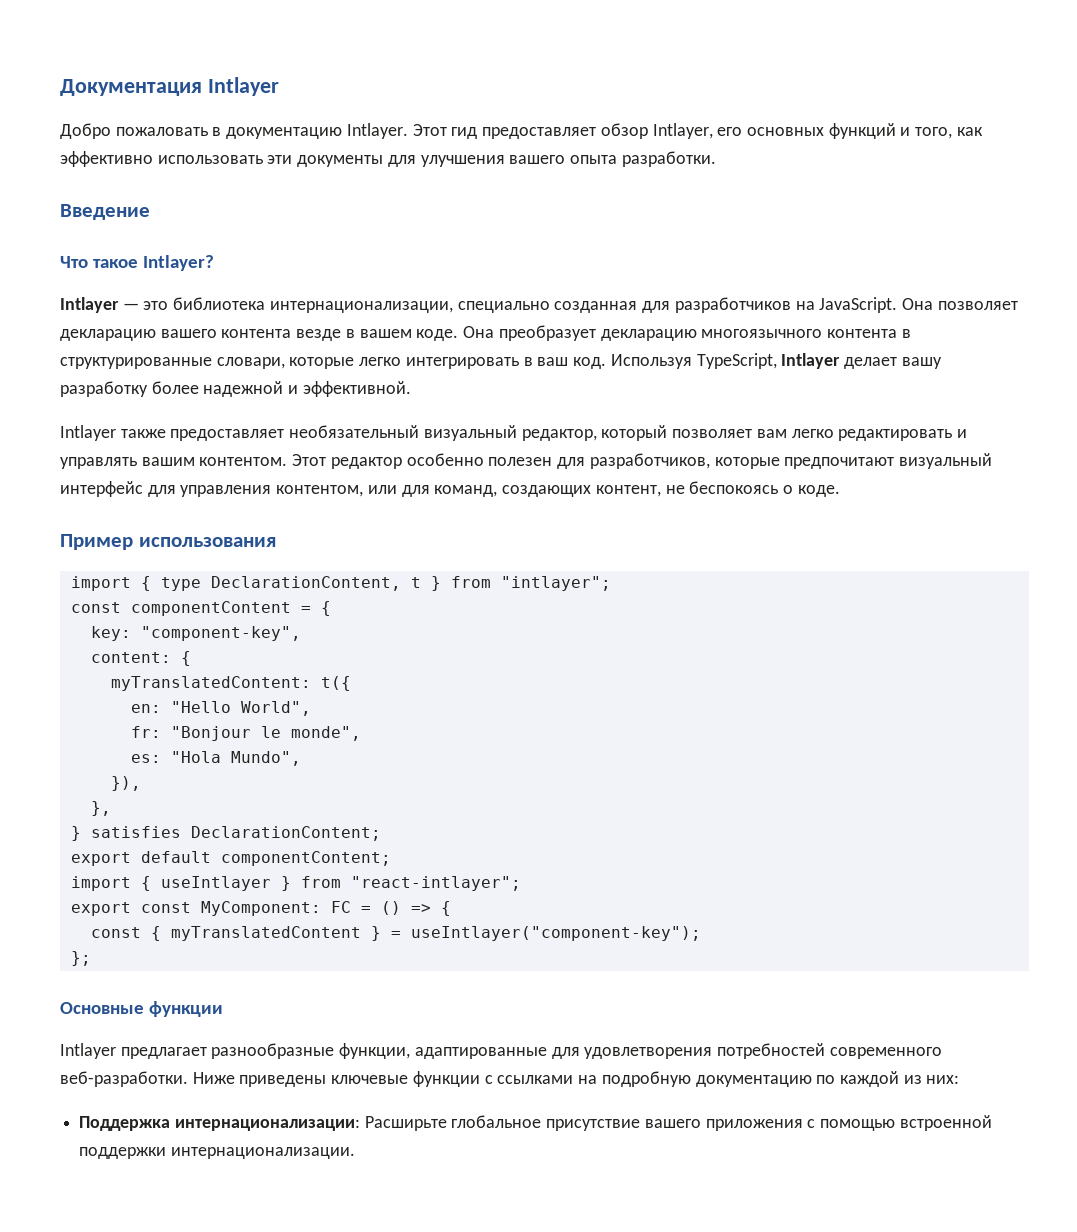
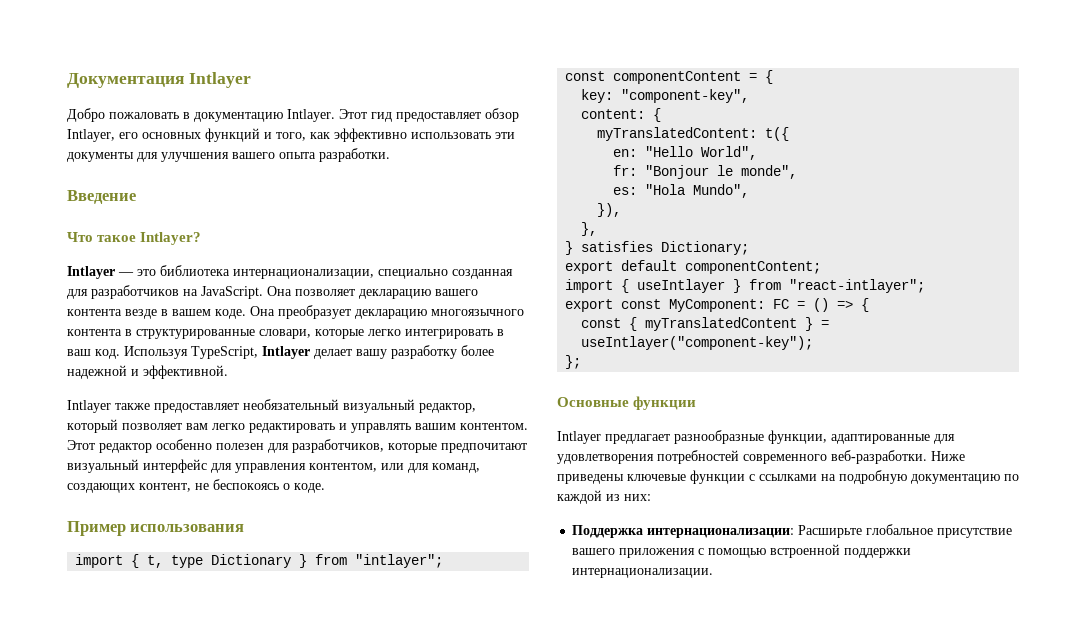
[160,576,421,591] type DeclarationContent, t -> [147,554,292,568] t, type Dictionary
[190,826,381,841] DeclarationContent; -> [661,241,750,255] Dictionary;

